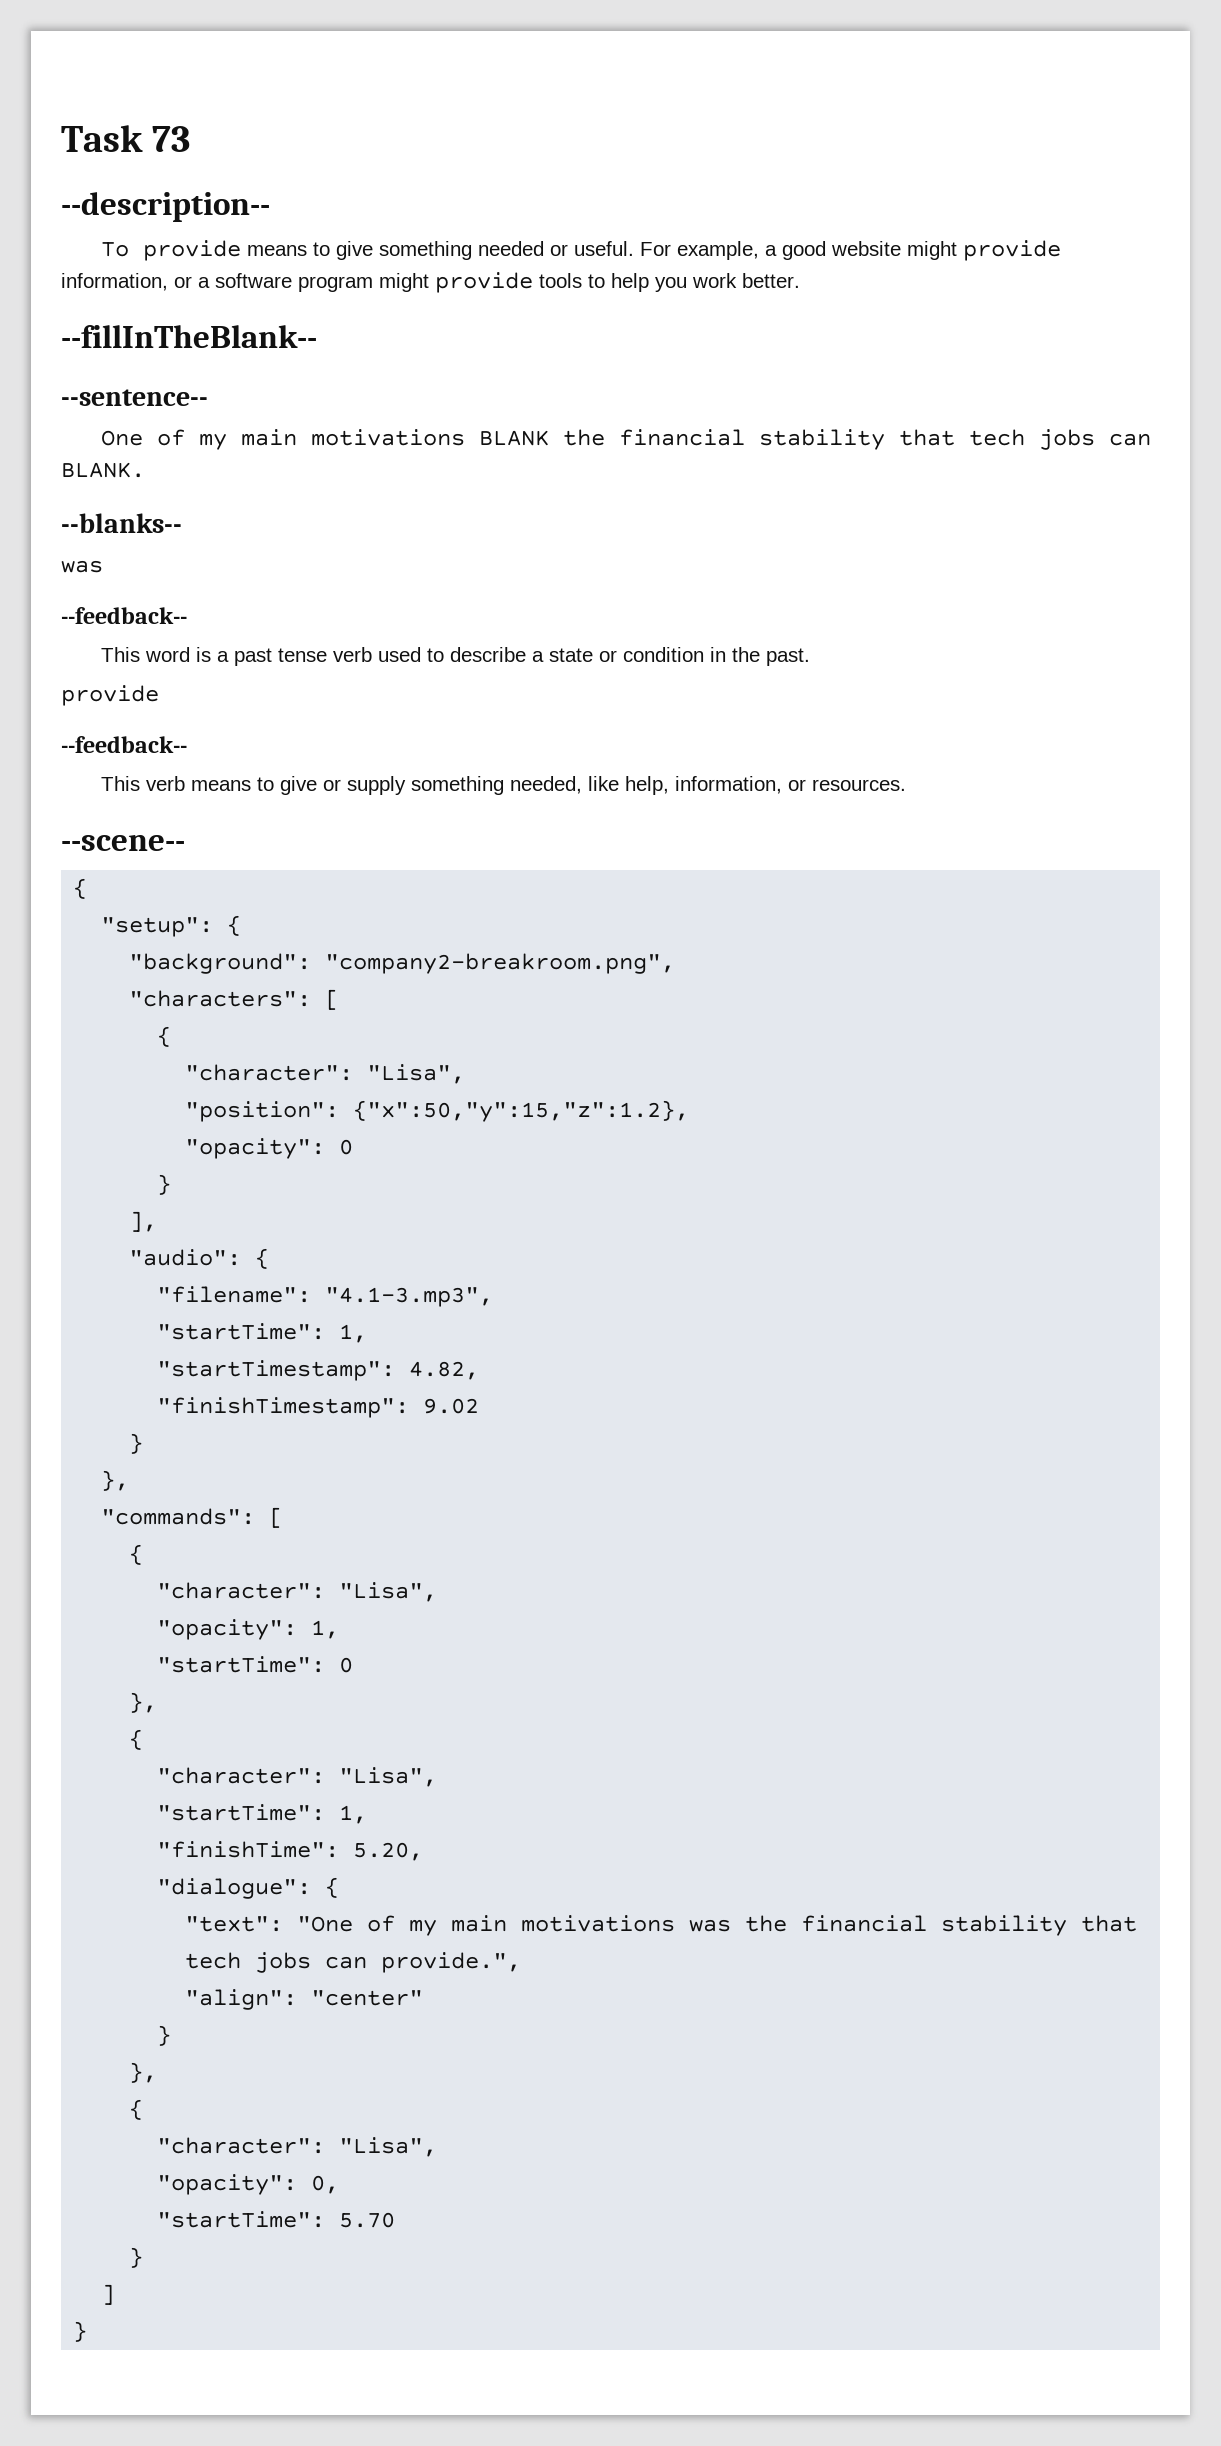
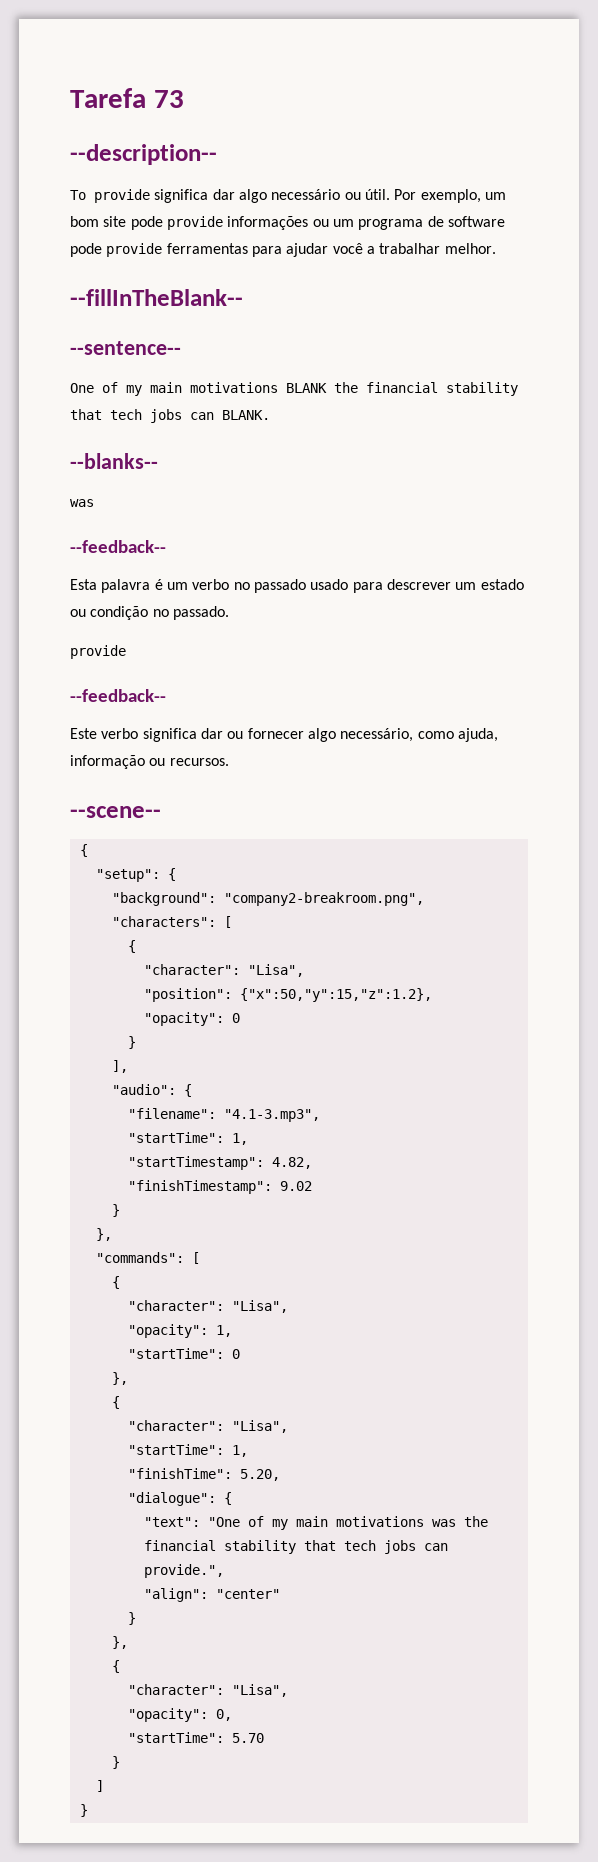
[61,125,143,152] Task -> [70,88,146,108] Tarefa
[247,240,1062,261] [61,272,800,293] means to give something needed or useful. For example, a good website might provide information, or a software program might provide tools to help you work better. -> [154,189,506,203] [70,216,505,230] [70,243,496,257] significa dar algo necessário ou útil. Por exemplo, um bom site pode provide informações ou um programa de software pode provide ferramentas para ajudar você a trabalhar melhor.
[101,647,811,666] [61,685,159,706] [61,736,187,753] [101,776,907,795] This word is a past tense verb used to describe a state or condition in the past. // provide // --feedback-- // This verb means to give or supply something needed, like help, information, or resources. -> [70,579,524,593] [70,606,229,620] [70,645,126,659] [70,689,166,702] [70,728,498,742] [70,755,229,769] Esta palavra é um verbo no passado usado para descrever um estado ou condição no passado. // provide // --feedback-- // Este verbo significa dar ou fornecer algo necessário, como ajuda, informação ou recursos.

